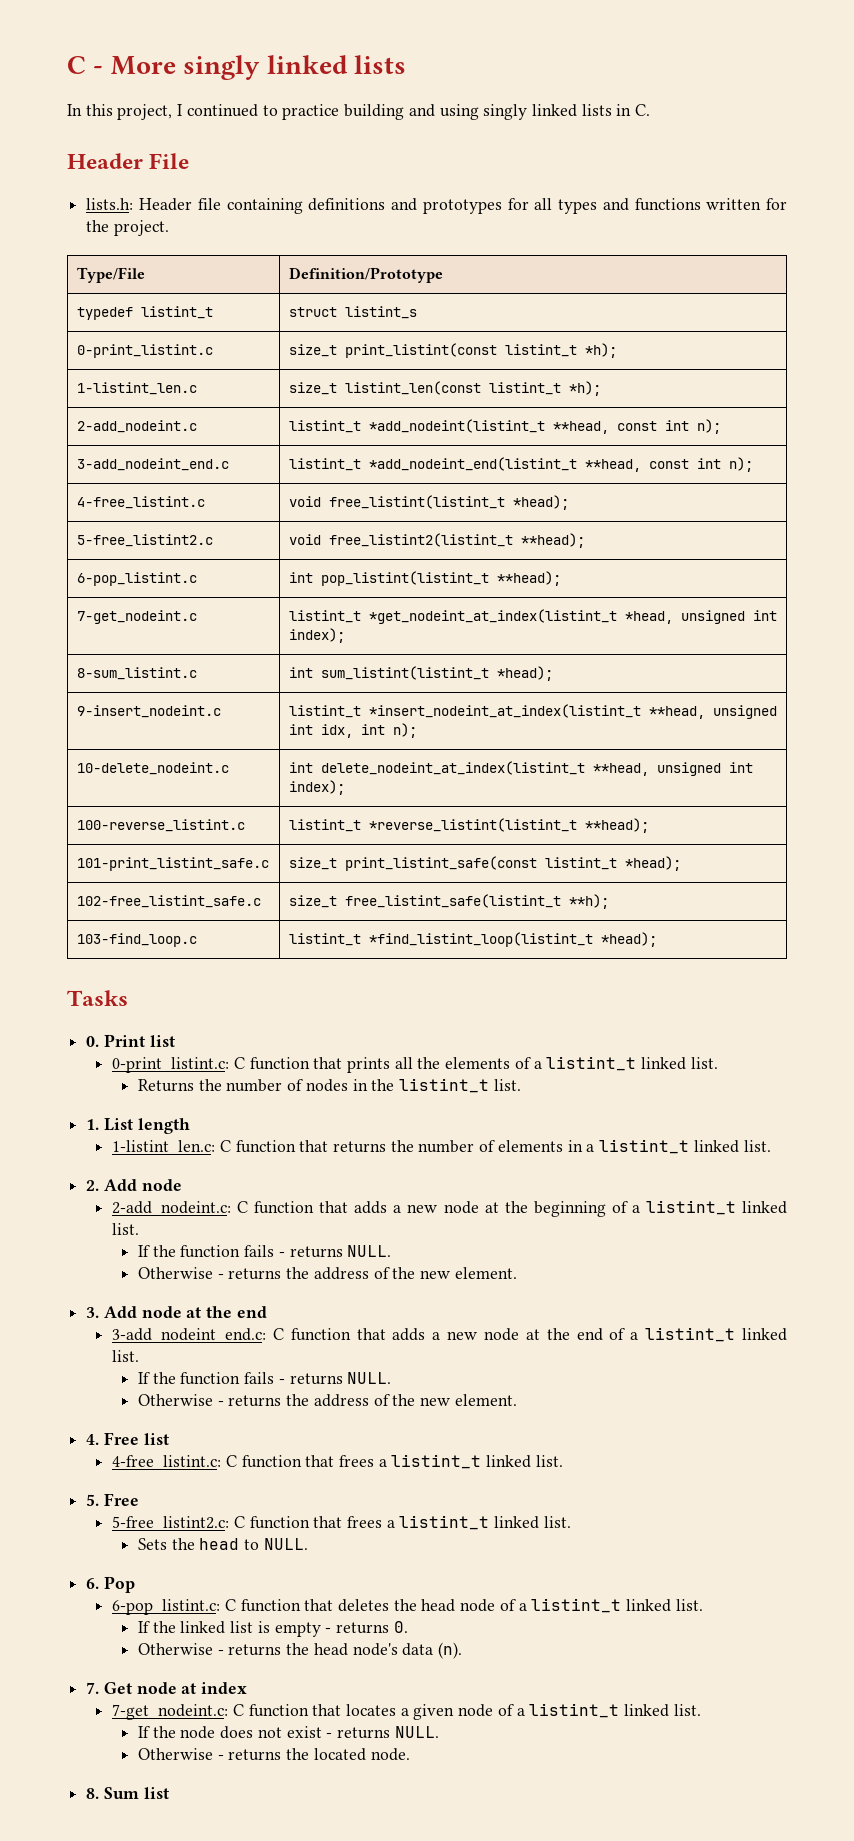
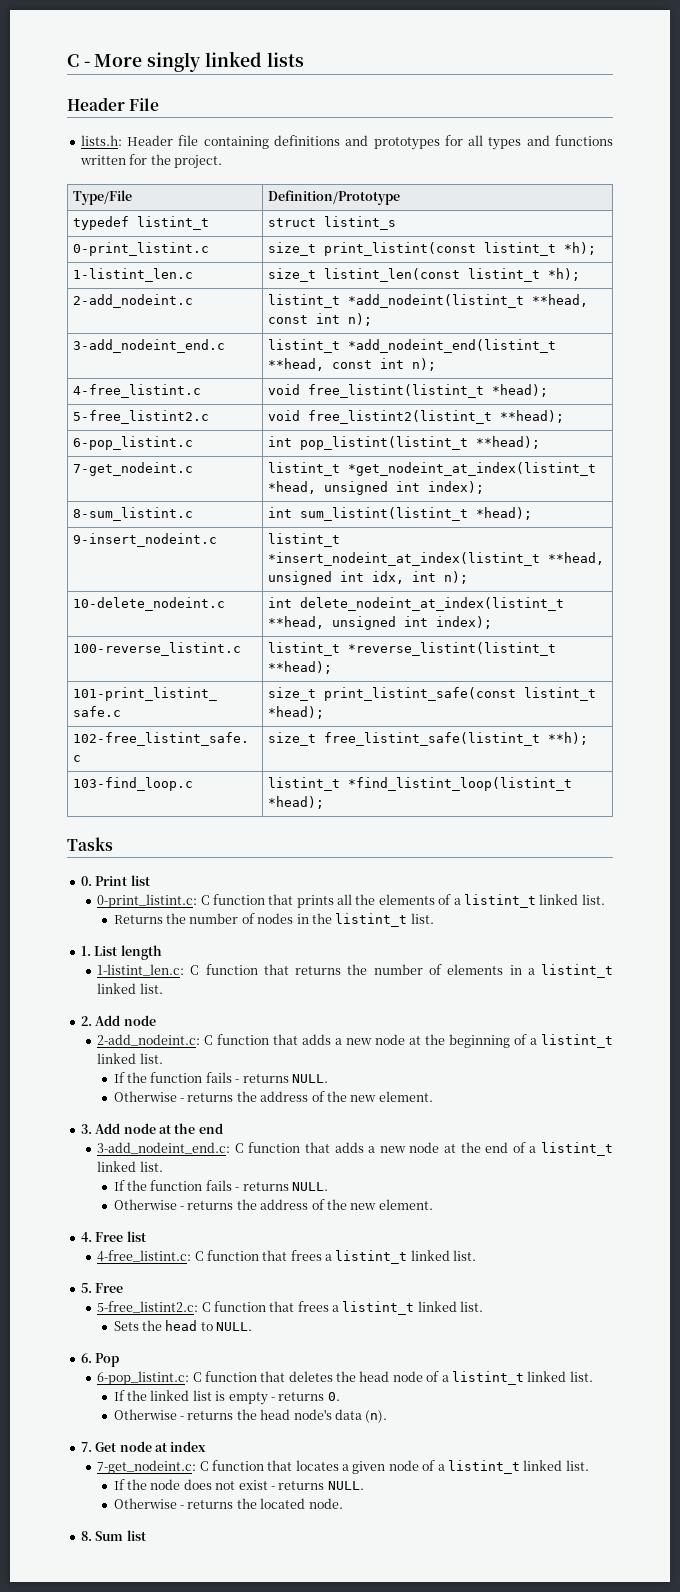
[67,104,651,120] // In this project, I continued to practice building and using singly linked lists in C. -> (304, 59) none

